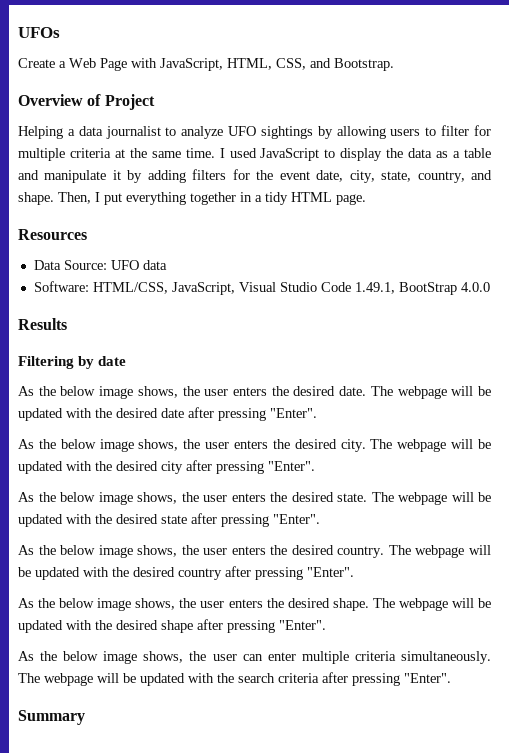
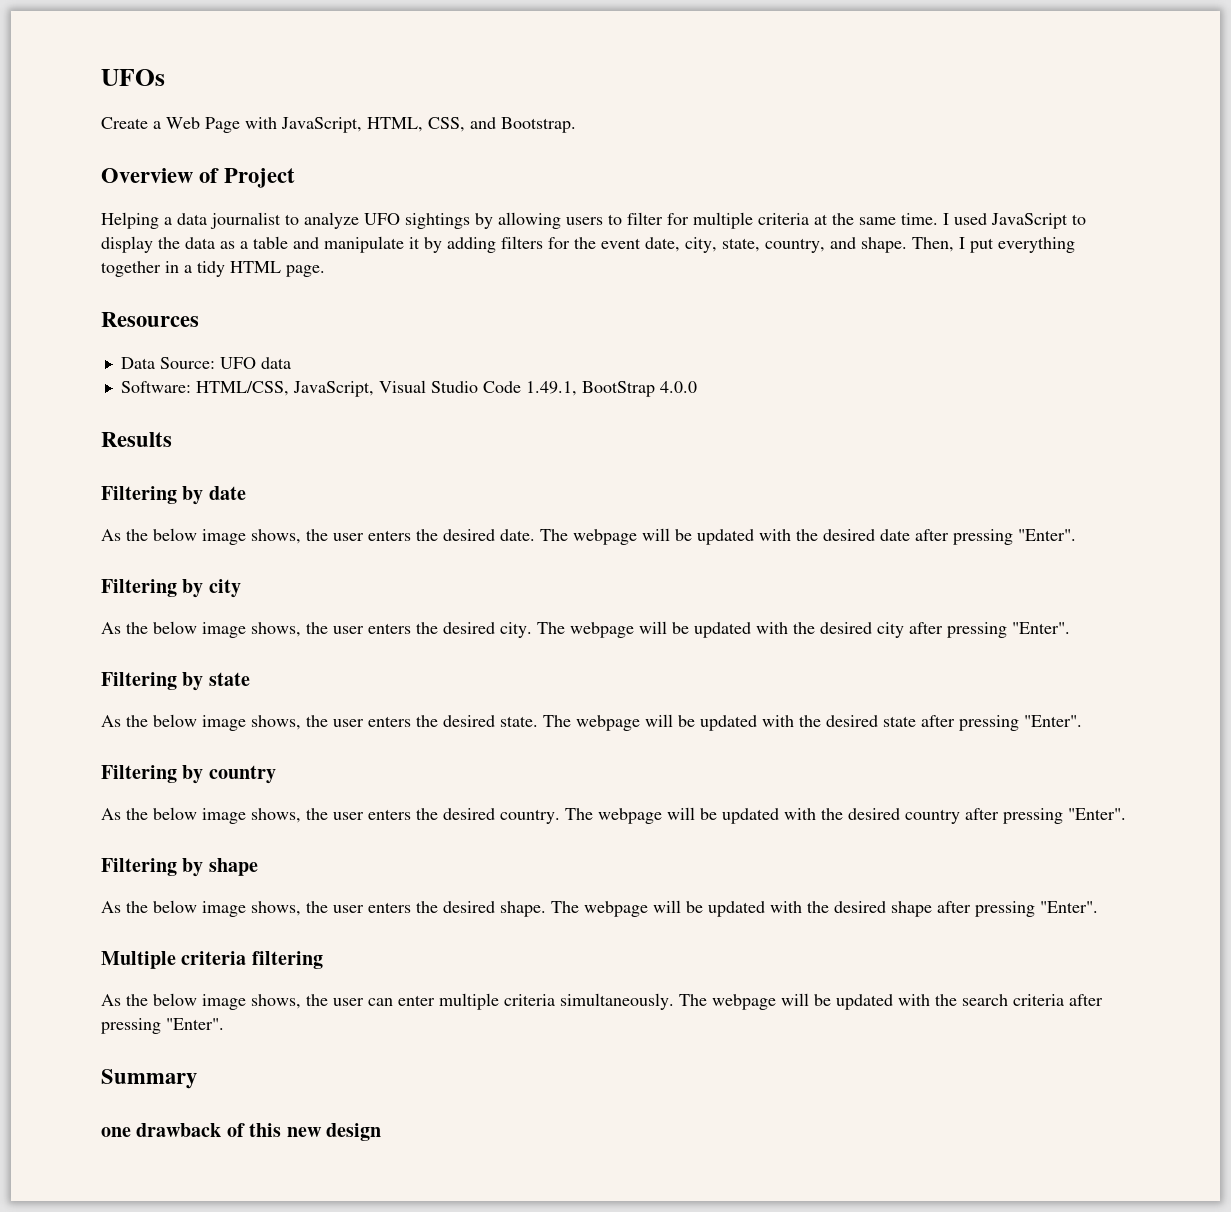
(317, 413) none -> [101,579,241,598] // Filtering by city
(315, 466) none -> [101,672,250,691] // Filtering by state
(320, 519) none -> [101,765,276,784] // Filtering by country
(354, 572) none -> [101,858,258,877] // Filtering by shape
(326, 625) none -> [101,951,323,969] // Multiple criteria filtering
(85, 717) none -> [101,1123,381,1141] // one drawback of this new design

